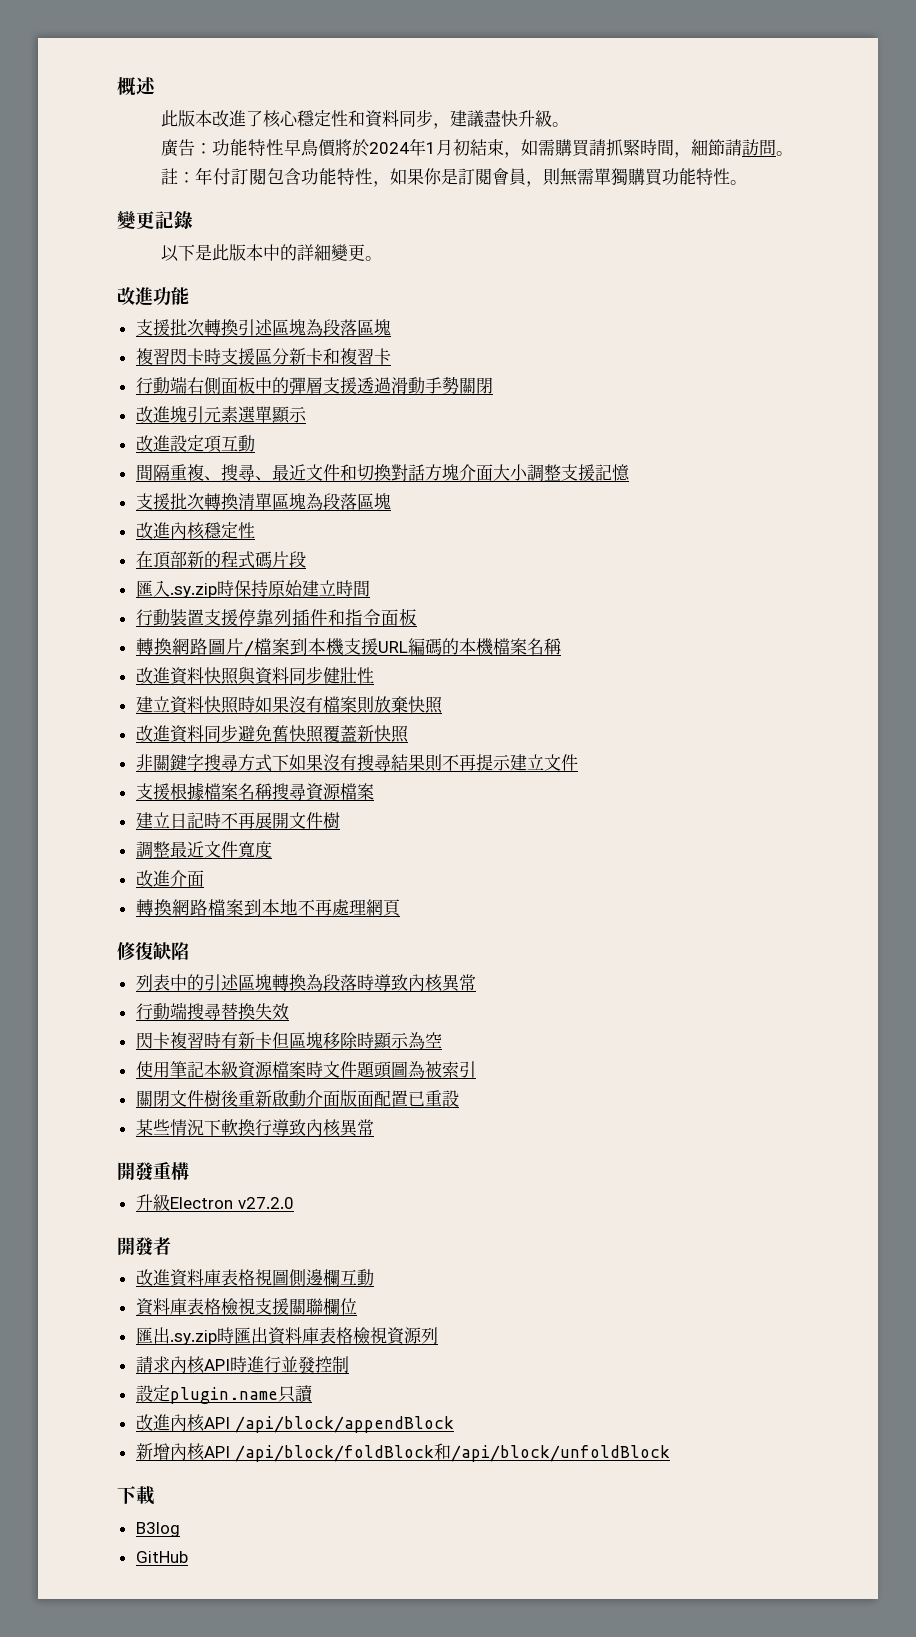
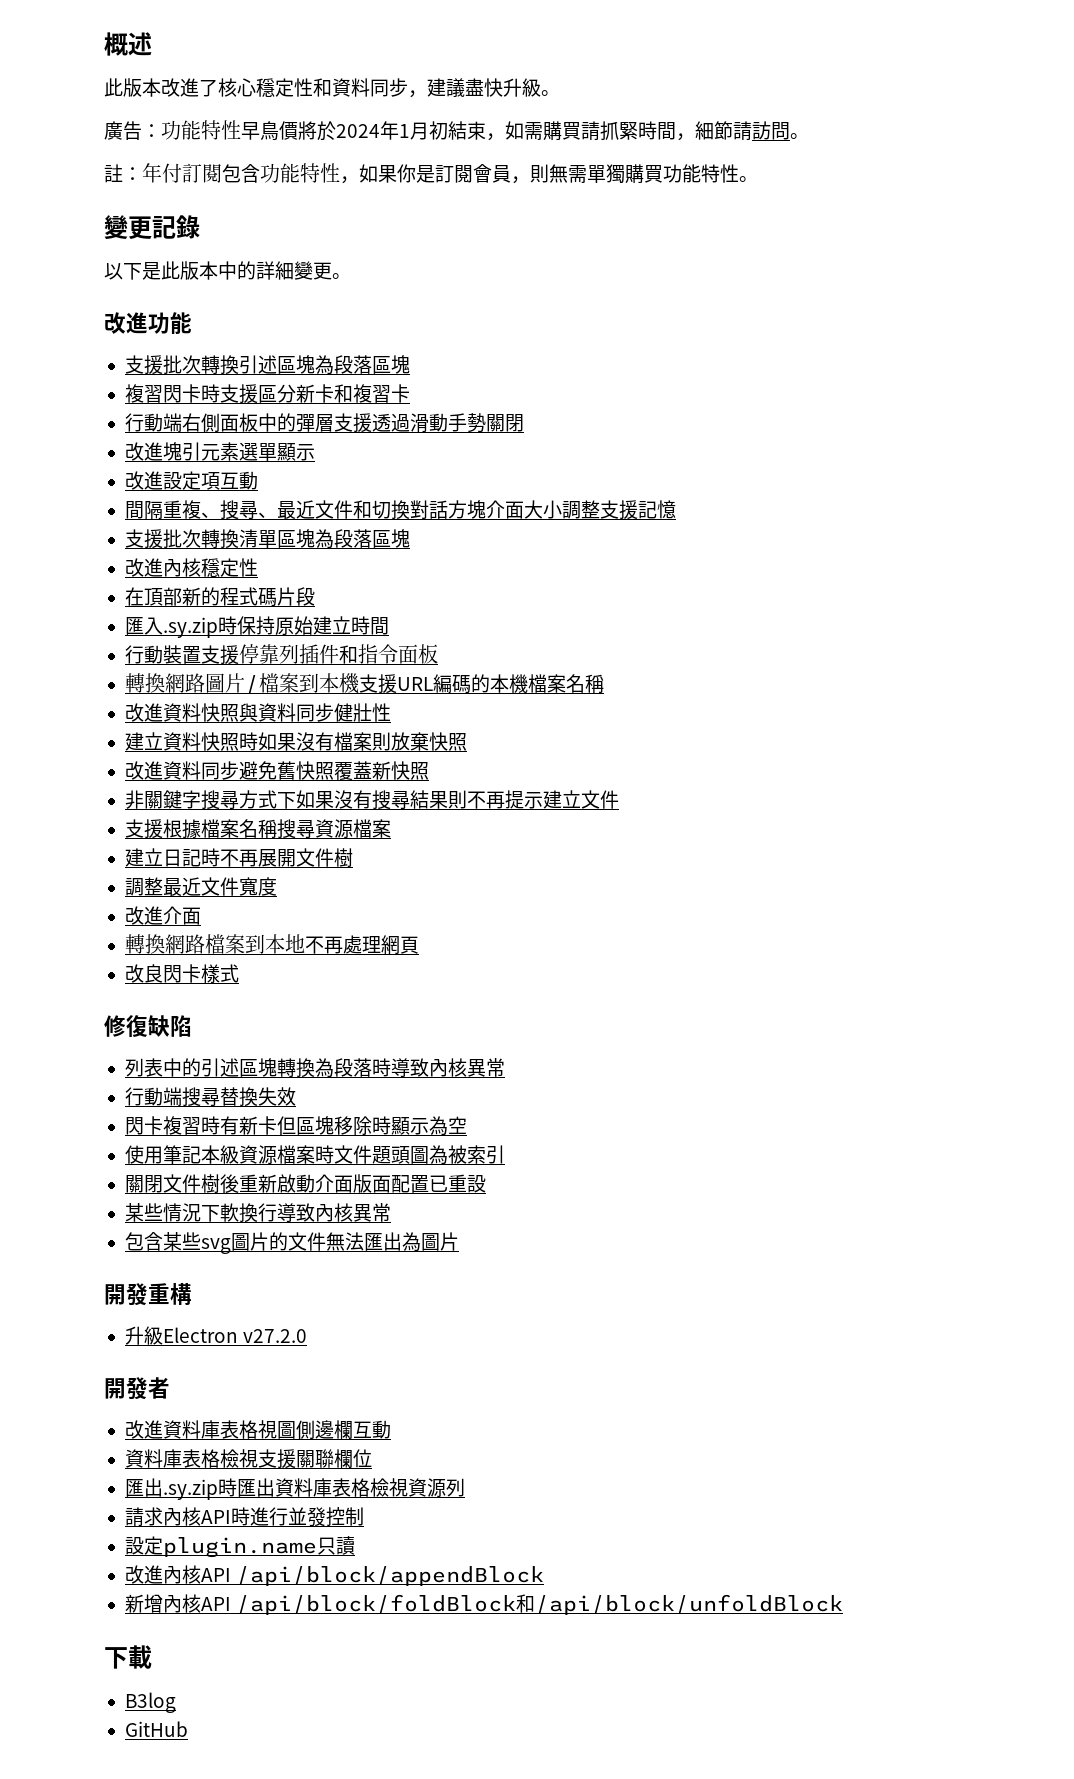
(401, 908) none -> [124,964,239,983] // 改良閃卡樣式
(374, 1127) none -> [124,1232,459,1254] // 包含某些svg圖片的文件無法匯出為圖片

